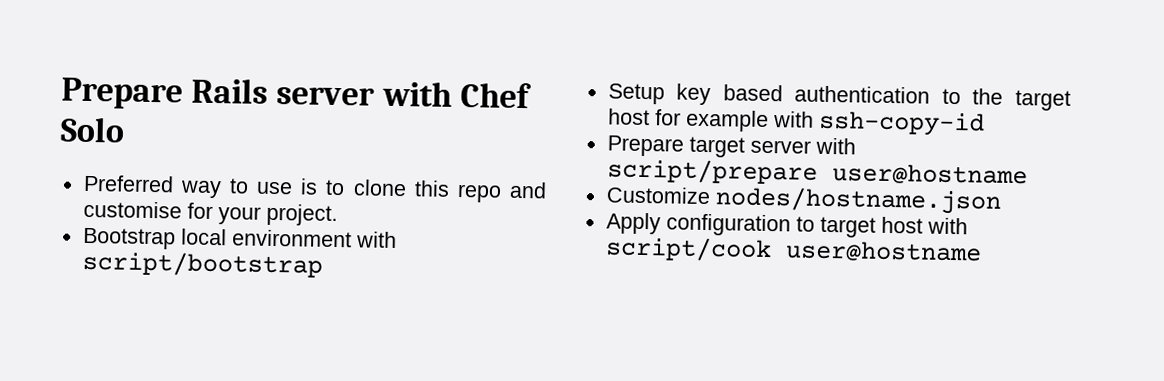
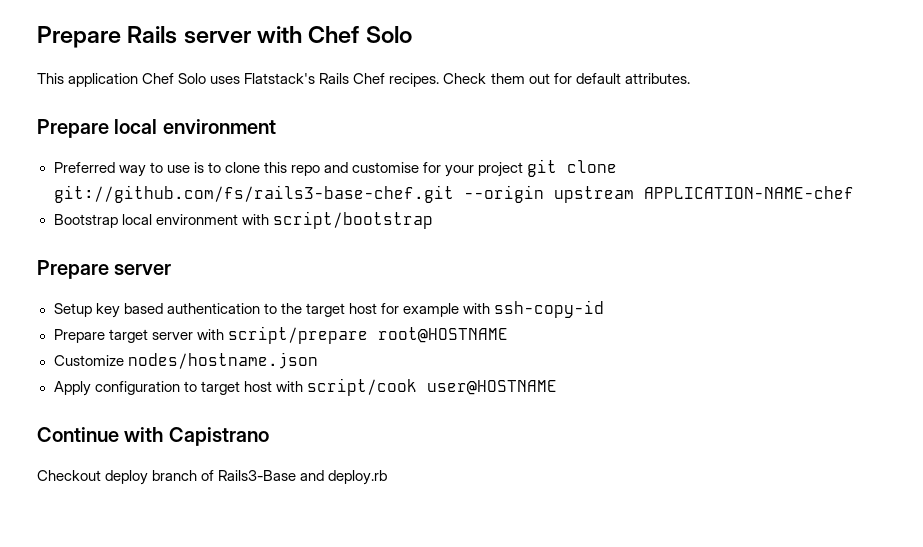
(125, 129) none -> [37,73,690,87] [37,119,276,138] // This application Chef Solo uses Flatstack's Rails Chef recipes. Check them out for default attributes. // Prepare local environment
[265,203,338,227] project. -> [478,159,618,177] [53,185,854,203] project git clone git://github.com/fs/rails3-base-chef.git --origin upstream APPLICATION-NAME-chef
(323, 264) none -> [37,260,172,279] // Prepare server
[831,163,1028,186] user@hostname -> [377,327,508,343] root@HOSTNAME
[784,240,982,263] user@hostname -> [426,380,557,395] [37,427,269,446] [37,470,388,485] user@HOSTNAME // Continue with Capistrano // Checkout deploy branch of Rails3-Base and deploy.rb

